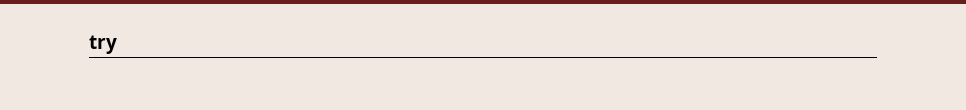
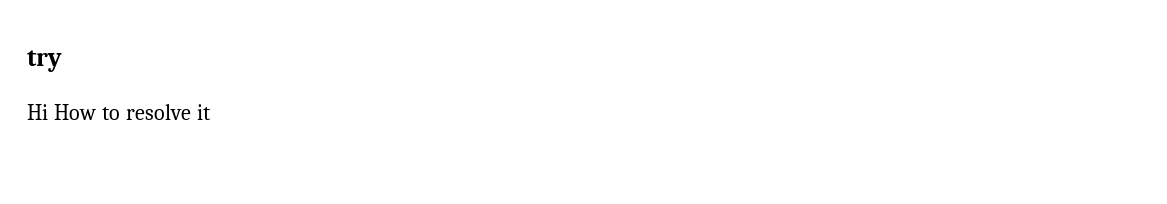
(117, 44) none -> [27,104,211,120] // Hi How to resolve it

